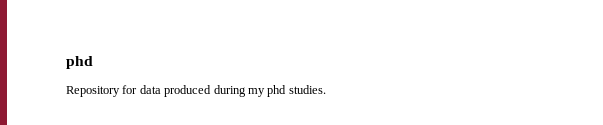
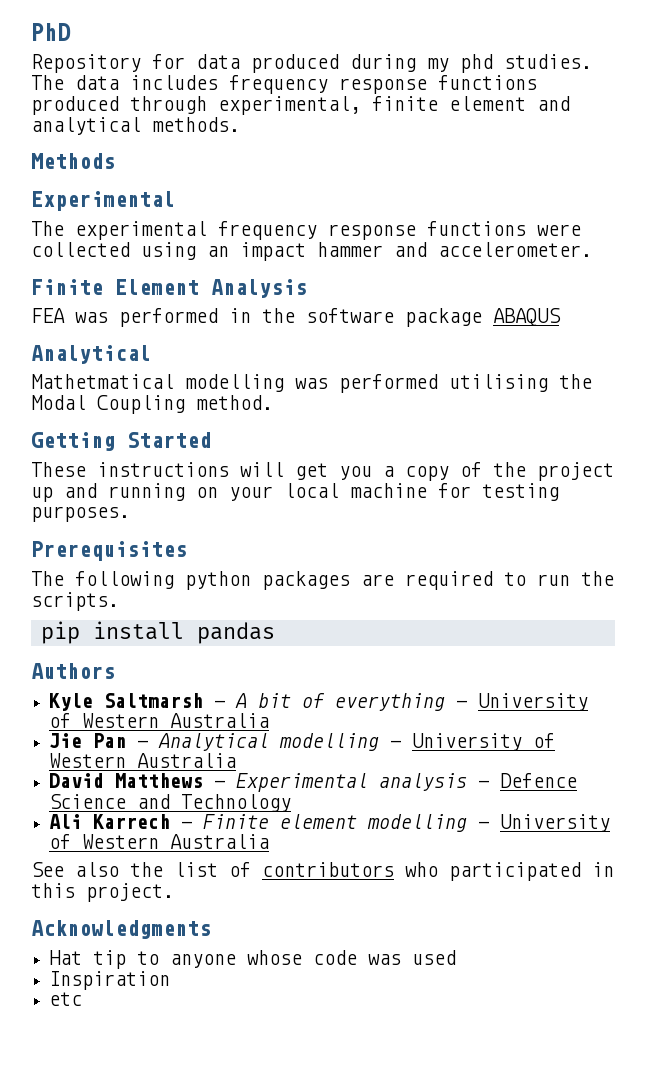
[66,56,93,69] phd -> [31,23,71,41] PhD
(326, 89) none -> [31,75,537,94] [31,96,570,115] [31,117,240,135] [31,153,115,169] [31,191,175,211] [31,221,581,240] [31,242,592,261] [31,279,307,298] [31,308,561,327] [31,345,151,364] [31,374,592,393] [31,395,273,414] [31,432,211,451] [31,462,614,481] [31,483,559,502] [31,506,130,522] [31,541,187,561] [31,571,614,590] [31,592,119,611] [40,621,275,644] [31,663,115,679] [49,693,589,711] [49,713,270,728] [49,733,556,751] [49,753,237,768] [49,773,578,792] [49,794,292,812] [49,814,611,832] [49,834,270,849] [31,862,614,881] [31,883,174,902] [31,920,211,939] [49,950,457,969] [49,971,171,990] [49,992,83,1006] The data includes frequency response functions produced through experimental, finite element and analytical methods. // Methods // Experimental // The experimental frequency response functions were collected using an impact hammer and accelerometer. // Finite Element Analysis // FEA was performed in the software package ABAQUS // Analytical // Mathetmatical modelling was performed utilising the Modal Coupling method. // Getting Started // These instructions will get you a copy of the project up and running on your local machine for testing purposes. // Prerequisites // The following python packages are required to run the scripts. // pip install pandas // Authors // Kyle Saltmarsh - A bit of everything - University of Western Australia // Jie Pan - Analytical modelling - University of Western Australia // David Matthews - Experimental analysis - Defence Science and Technology // Ali Karrech - Finite element modelling - University of Western Australia // See also the list of contributors who participated in this project. // Acknowledgments // Hat tip to anyone whose code was used // Inspiration // etc

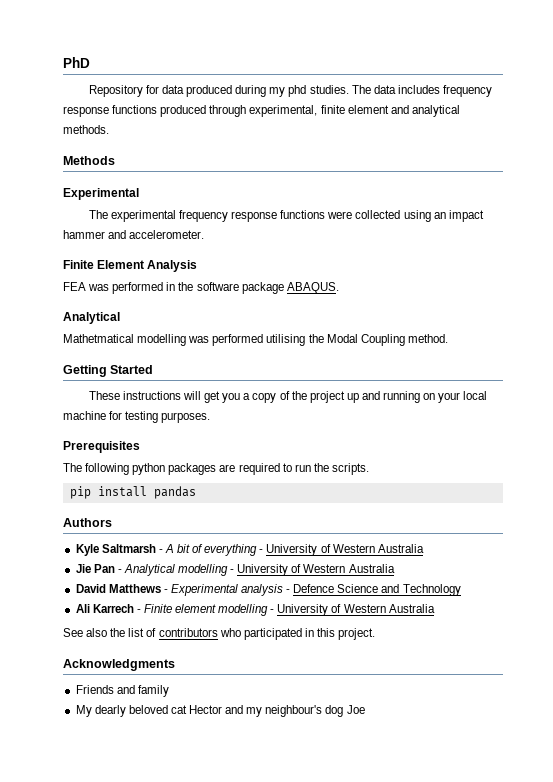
[493,308,561,326] ABAQUS -> [286,282,339,294] ABAQUS.
[49,950,457,969] [49,971,171,990] [49,992,83,1006] Hat tip to anyone whose code was used // Inspiration // etc -> [75,685,169,697] [75,705,365,717] Friends and family // My dearly beloved cat Hector and my neighbour's dog Joe

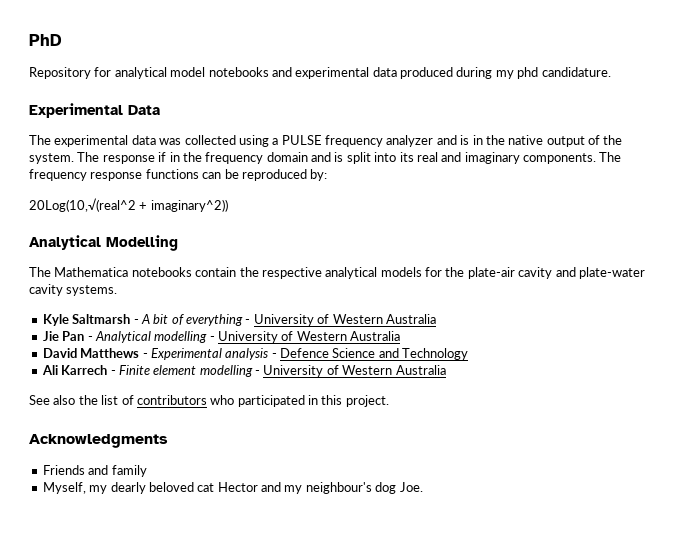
(159, 89) none -> [114,67,370,79] analytical model notebooks and experimental
[309,85,492,97] [63,105,460,117] [63,125,109,134] [63,156,115,165] [63,188,139,200] [88,210,484,222] [63,230,205,239] [63,260,198,272] [63,282,339,294] [63,312,120,324] [63,334,448,346] [63,365,154,377] [88,391,488,403] [63,411,211,423] [63,441,140,453] [63,463,369,475] [69,486,196,499] [63,518,112,527] studies. The data includes frequency response functions produced through experimental, finite element and analytical methods. // Methods // Experimental // The experimental frequency response functions were collected using an impact hammer and accelerometer. // Finite Element Analysis // FEA was performed in the software package ABAQUS. // Analytical // Mathetmatical modelling was performed utilising the Modal Coupling method. // Getting Started // These instructions will get you a copy of the project up and running on your local machine for testing purposes. // Prerequisites // The following python packages are required to run the scripts. // pip install pandas // Authors -> [541,67,611,77] [29,103,160,118] [29,135,623,147] [29,152,622,164] [29,169,328,181] [29,198,228,212] [29,235,178,251] [29,267,645,279] [29,284,118,296] candidature. // Experimental Data // The experimental data was collected using a PULSE frequency analyzer and is in the native output of the system. The response if in the frequency domain and is split into its real and imaginary components. The frequency response functions can be reproduced by: // 20Log(10,√(real^2 + imaginary^2)) // Analytical Modelling // The Mathematica notebooks contain the respective analytical models for the plate-air cavity and plate-water cavity systems.
[75,705,92,717] My -> [42,482,108,494] Myself, my
[346,705,365,714] Joe -> [399,482,423,492] Joe.

